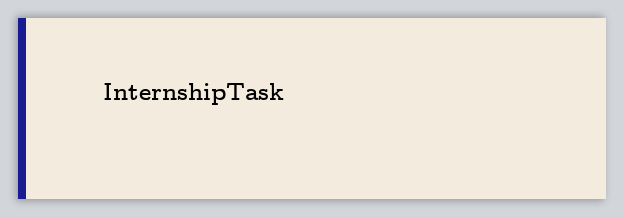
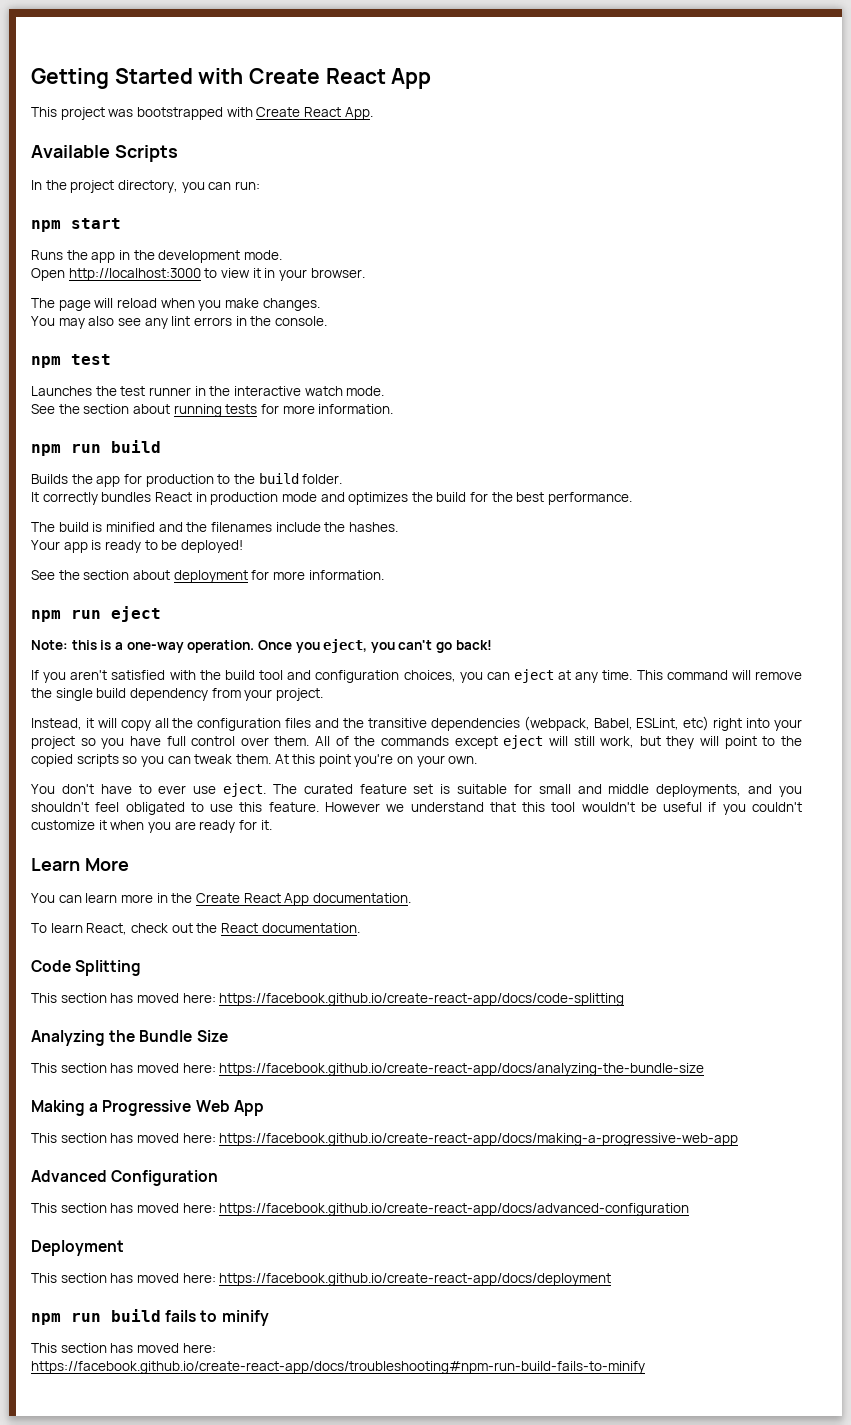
[103,83,284,105] InternshipTask -> [31,68,432,89] [31,107,373,120] [31,145,178,162] [31,180,260,193] [31,218,121,232] [31,250,282,263] [31,268,365,281] [31,298,320,311] [31,316,327,329] [31,354,111,368] [31,386,385,396] [31,404,394,417] [31,440,161,456] [31,473,343,487] [31,492,633,505] [31,522,398,532] [31,540,243,553] [31,570,384,583] [31,606,161,622] [31,639,492,653] [31,669,802,683] [31,688,323,701] [31,716,803,731] [31,735,802,749] [31,754,478,767] [31,783,803,797] [31,802,803,815] [31,820,272,833] [31,858,129,871] [31,893,411,906] [31,923,360,935] [31,960,142,976] [31,993,625,1006] [31,1030,228,1046] [31,1063,705,1076] [31,1100,264,1116] [31,1133,739,1146] [31,1170,219,1186] [31,1203,690,1216] [31,1240,124,1256] [31,1273,612,1286] [31,1309,269,1326] [31,1343,216,1353] [31,1361,645,1374] Getting Started with Create React App // This project was bootstrapped with Create React App. // Available Scripts // In the project directory, you can run: // npm start // Runs the app in the development mode. // Open http://localhost:3000 to view it in your browser. // The page will reload when you make changes. // You may also see any lint errors in the console. // npm test // Launches the test runner in the interactive watch mode. // See the section about running tests for more information. // npm run build // Builds the app for production to the build folder. // It correctly bundles React in production mode and optimizes the build for the best performance. // The build is minified and the filenames include the hashes. // Your app is ready to be deployed! // See the section about deployment for more information. // npm run eject // Note: this is a one-way operation. Once you eject, you can't go back! // If you aren't satisfied with the build tool and configuration choices, you can eject at any time. This command will remove the single build dependency from your project. // Instead, it will copy all the configuration files and the transitive dependencies (webpack, Babel, ESLint, etc) right into your project so you have full control over them. All of the commands except eject will still work, but they will point to the copied scripts so you can tweak them. At this point you're on your own. // You don't have to ever use eject. The curated feature set is suitable for small and middle deployments, and you shouldn't feel obligated to use this feature. However we understand that this tool wouldn't be useful if you couldn't customize it when you are ready for it. // Learn More // You can learn more in the Create React App documentation. // To learn React, check out the React documentation. // Code Splitting // This section has moved here: https://facebook.github.io/create-react-app/docs/code-splitting // Analyzing the Bundle Size // This section has moved here: https://facebook.github.io/create-react-app/docs/analyzing-the-bundle-size // Making a Progressive Web App // This section has moved here: https://facebook.github.io/create-react-app/docs/making-a-progressive-web-app // Advanced Configuration // This section has moved here: https://facebook.github.io/create-react-app/docs/advanced-configuration // Deployment // This section has moved here: https://facebook.github.io/create-react-app/docs/deployment // npm run build fails to minify // This section has moved here: https://facebook.github.io/create-react-app/docs/troubleshooting#npm-run-build-fails-to-minify

